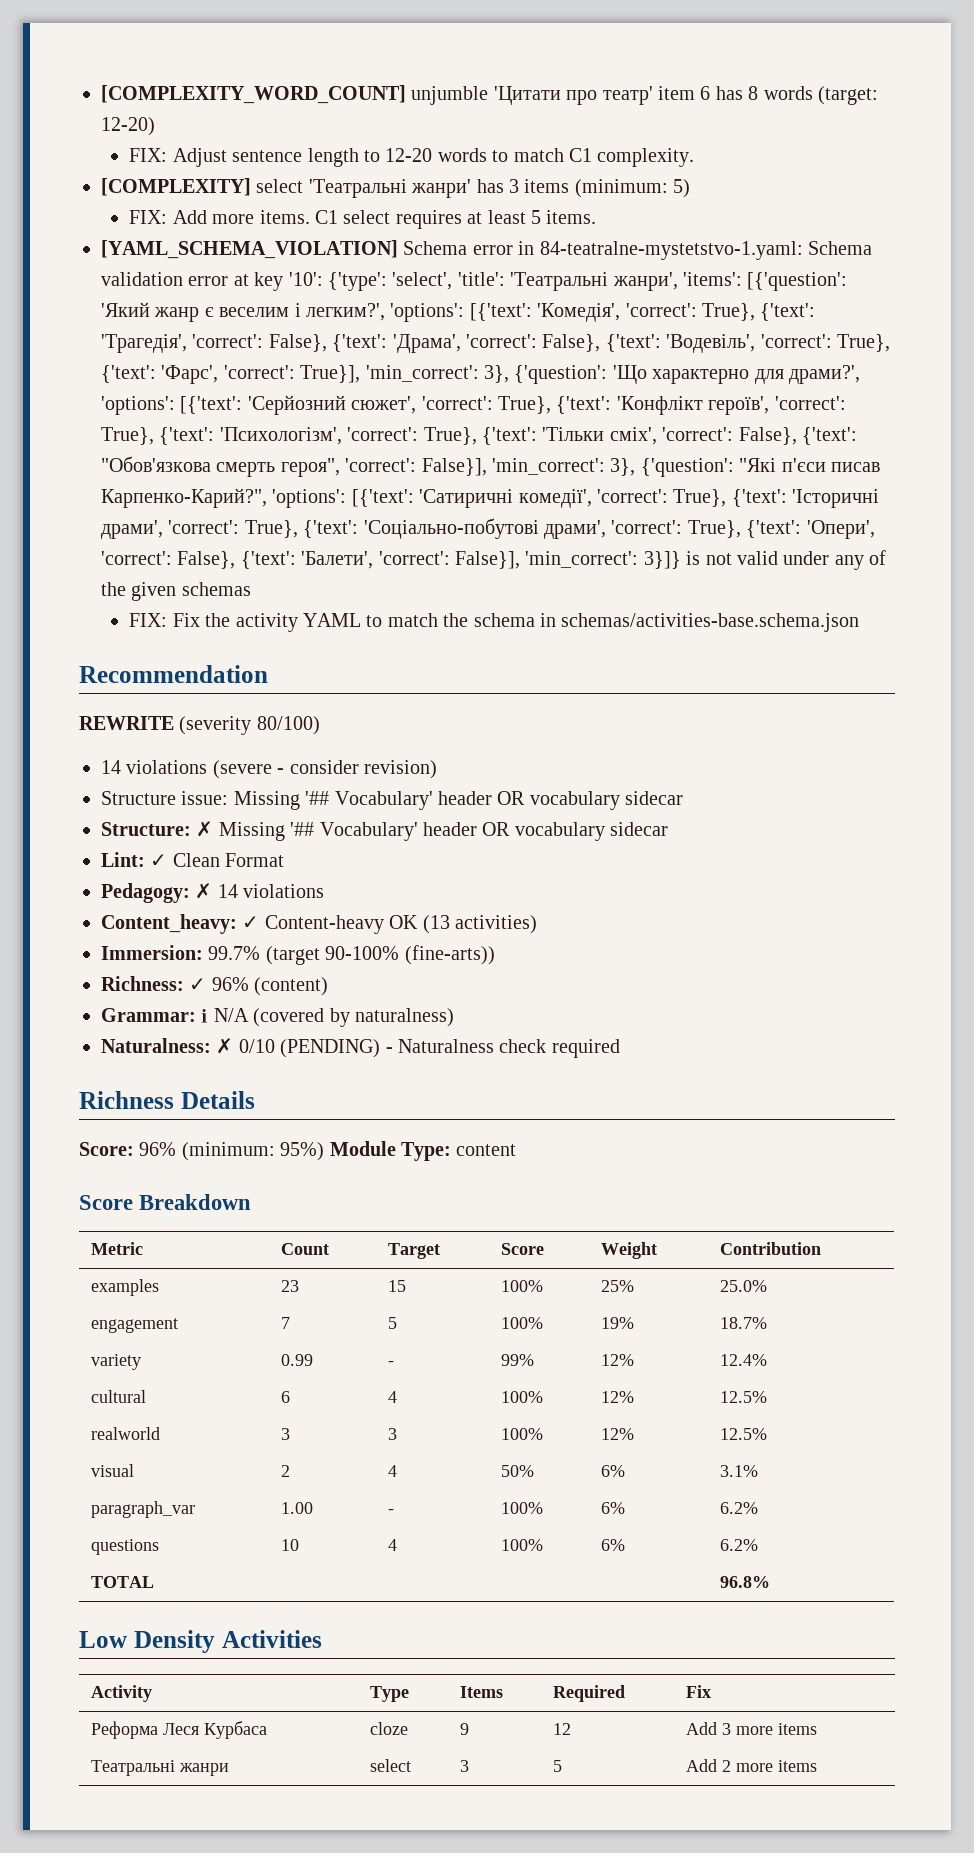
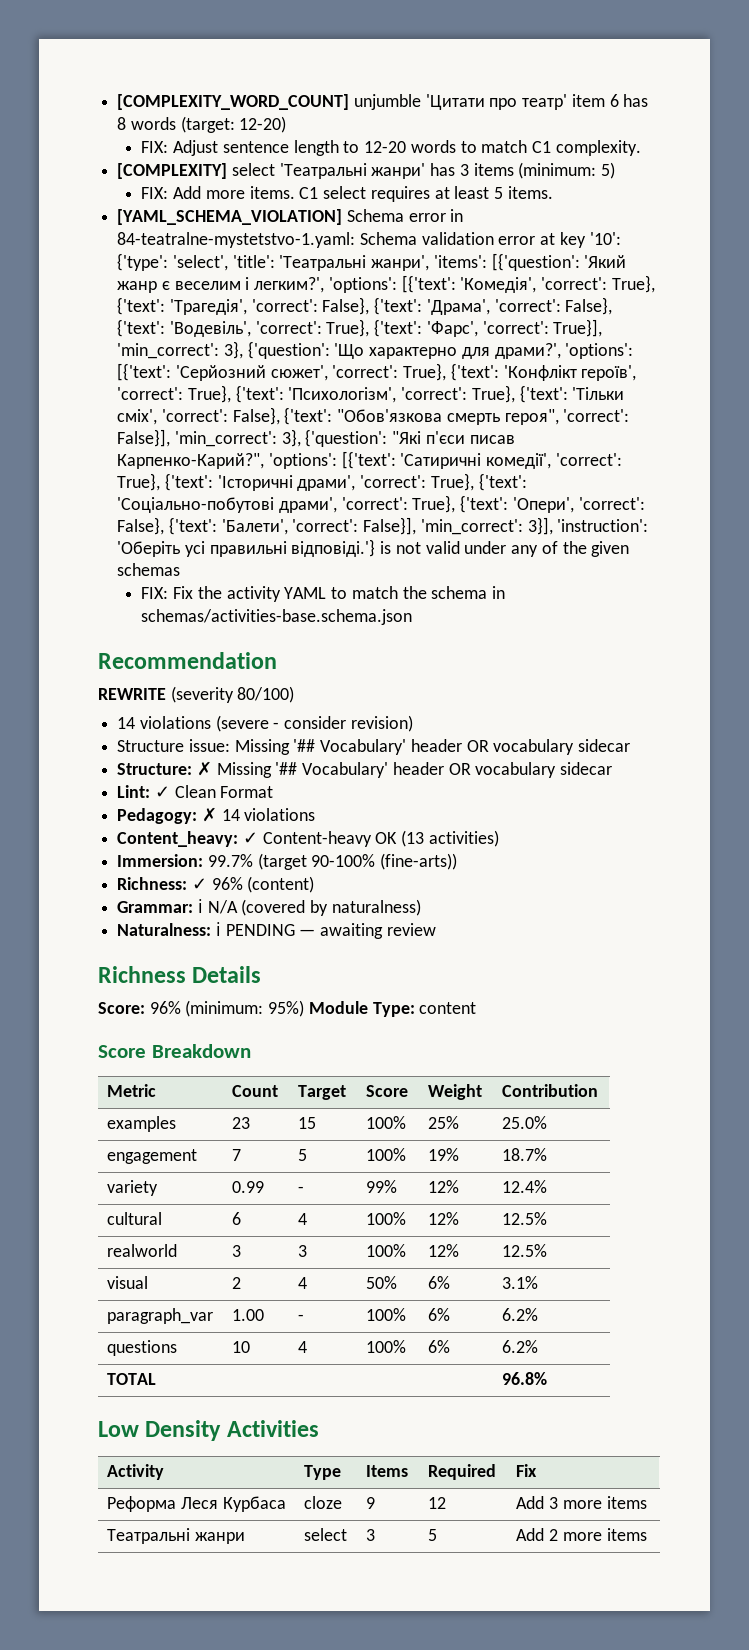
[643,551,681,569] 3}]} -> [527,517,649,535] [117,539,376,557] 3}], 'instruction': 'Оберіть усі правильні відповіді.'}
[216,1038,620,1058] ✗ 0/10 (PENDING) - Naturalness check required -> [215,922,436,939] ℹ PENDING — awaiting review

